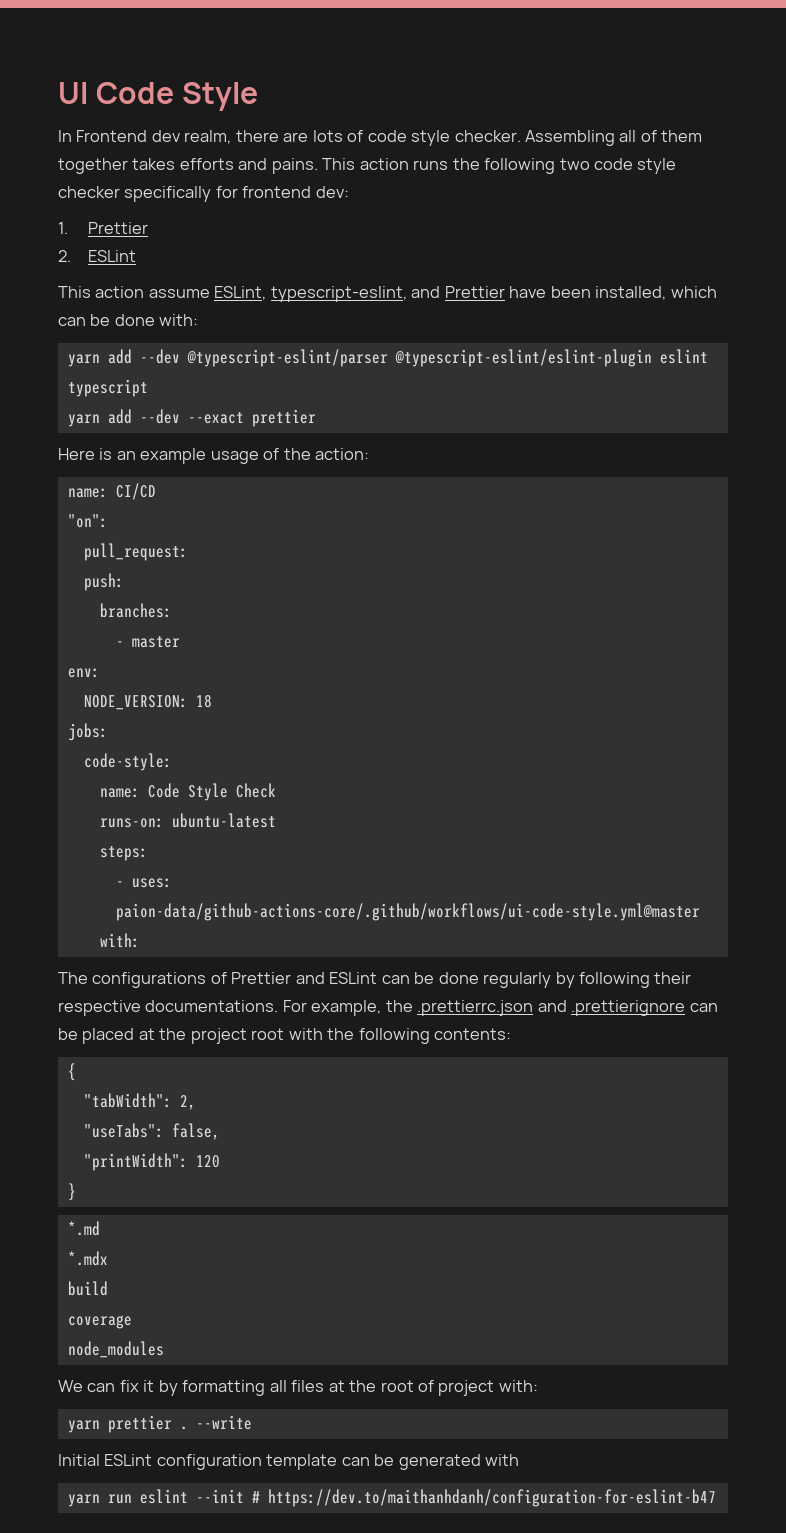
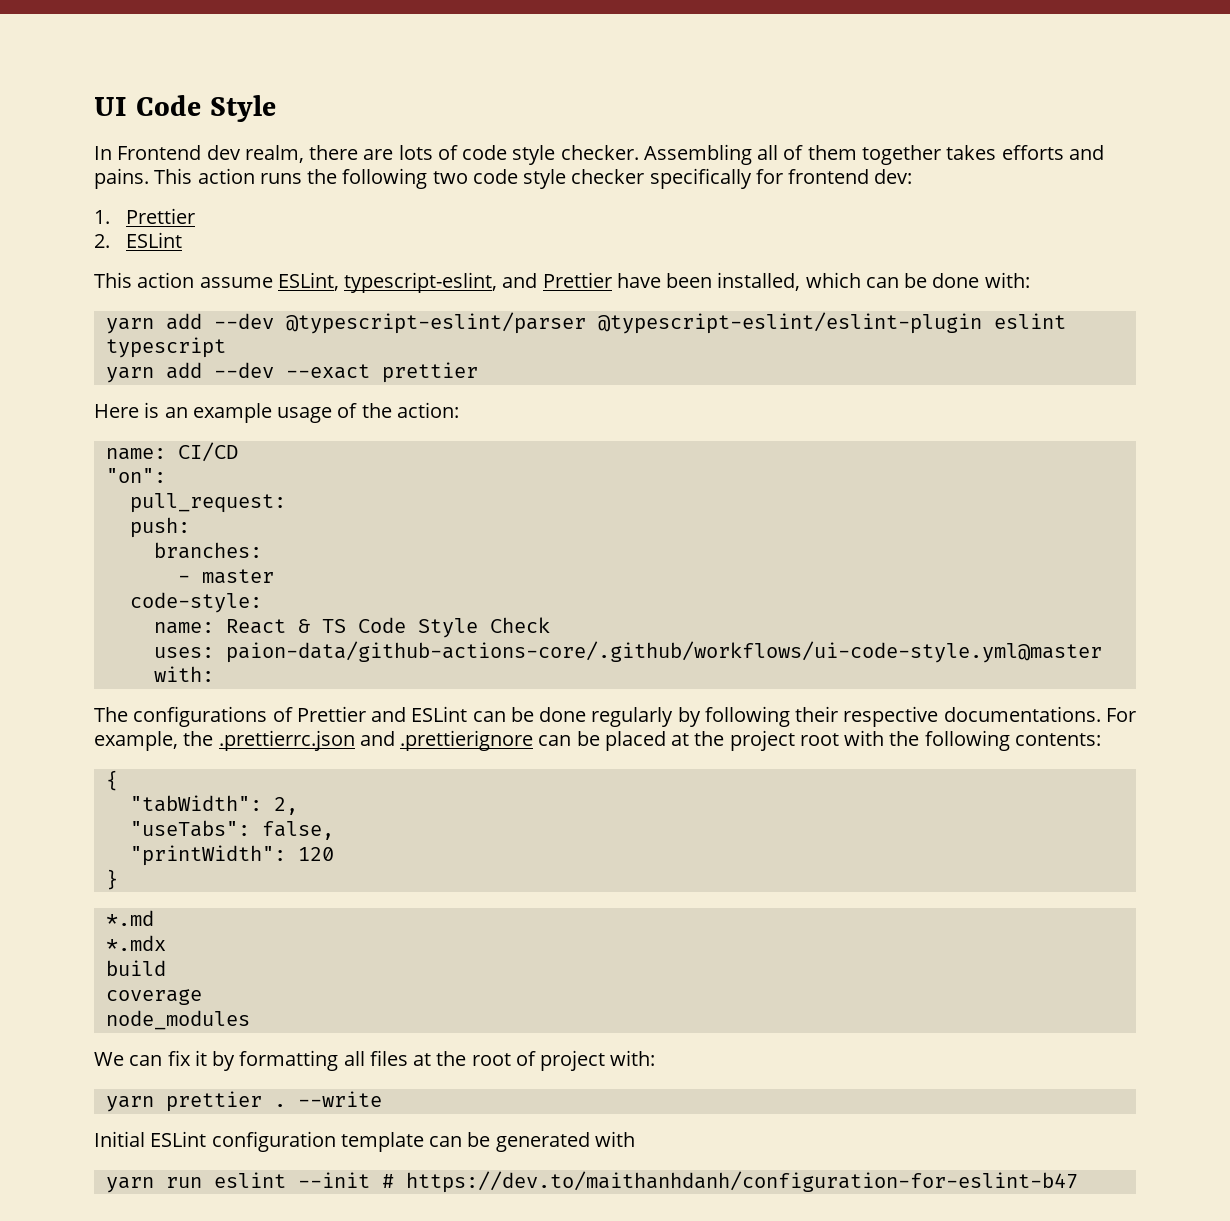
[67,668,100,678] [83,694,212,710] [67,723,108,741] // env: // NODE_VERSION: 18 // jobs: -> (274, 576) none
(140, 793) none -> [225,619,346,634] React & TS
[99,813,276,828] [99,846,148,861] [115,881,124,887] runs-on: ubuntu-latest // steps: // - -> (550, 625) none

